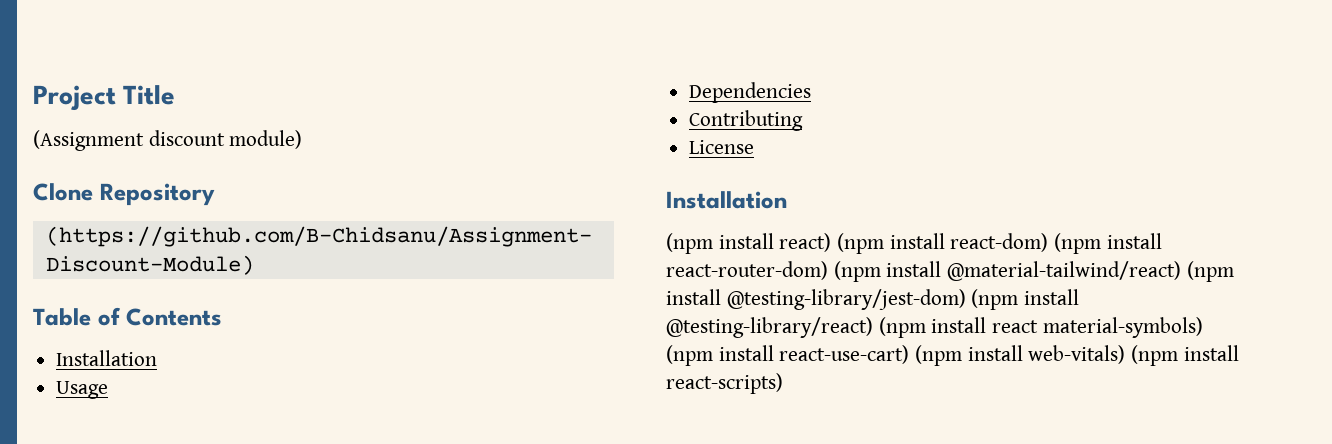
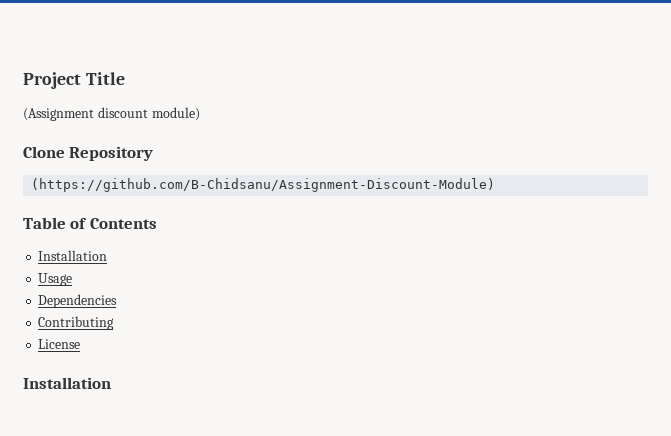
[666,233,1162,254] [666,261,1234,282] [666,289,1080,310] [666,317,1203,338] [666,345,1239,366] [666,373,783,394] // (npm install react) (npm install react-dom) (npm install react-router-dom) (npm install @material-tailwind/react) (npm install @testing-library/jest-dom) (npm install @testing-library/react) (npm install react material-symbols) (npm install react-use-cart) (npm install web-vitals) (npm install react-scripts) -> (111, 383) none

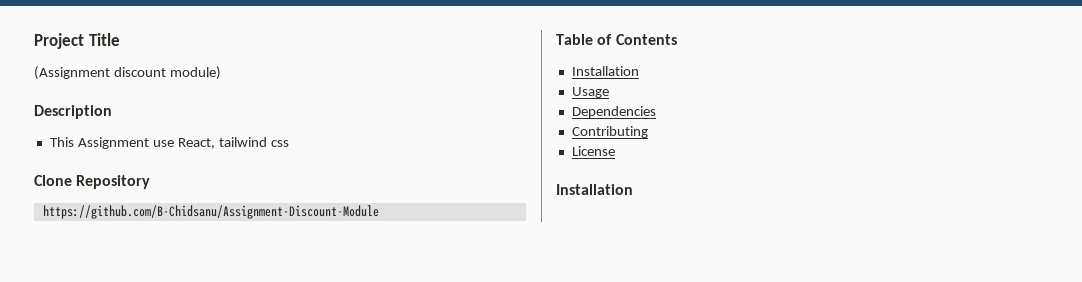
(200, 114) none -> [34,105,112,119] [49,137,289,149] // Description // This Assignment use React, tailwind css
[31,178,496,192] (https://github.com/B-Chidsanu/Assignment-Discount-Module) -> [42,205,379,219] https://github.com/B-Chidsanu/Assignment-Discount-Module

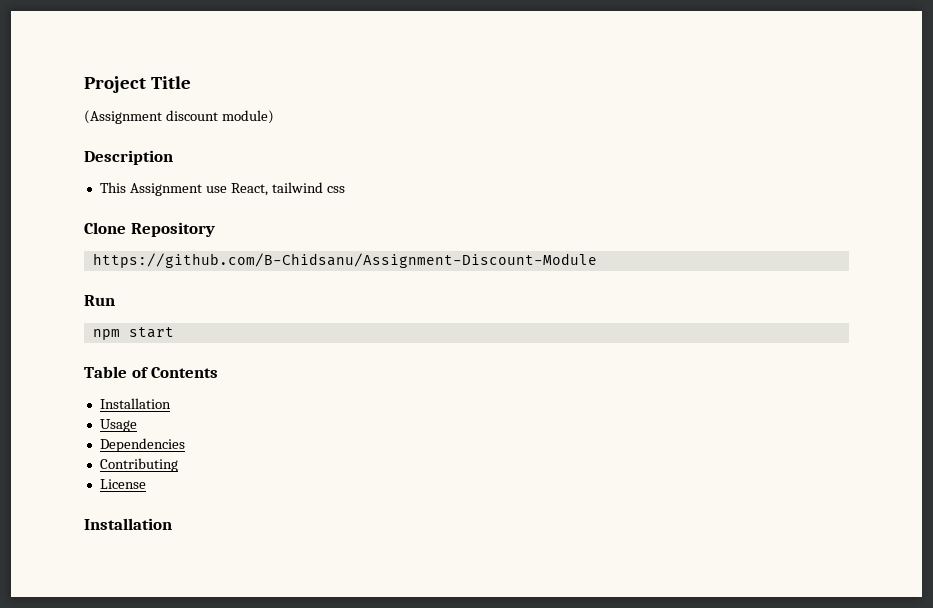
(379, 212) none -> [84,295,115,306] [92,327,174,340] // Run // npm start

